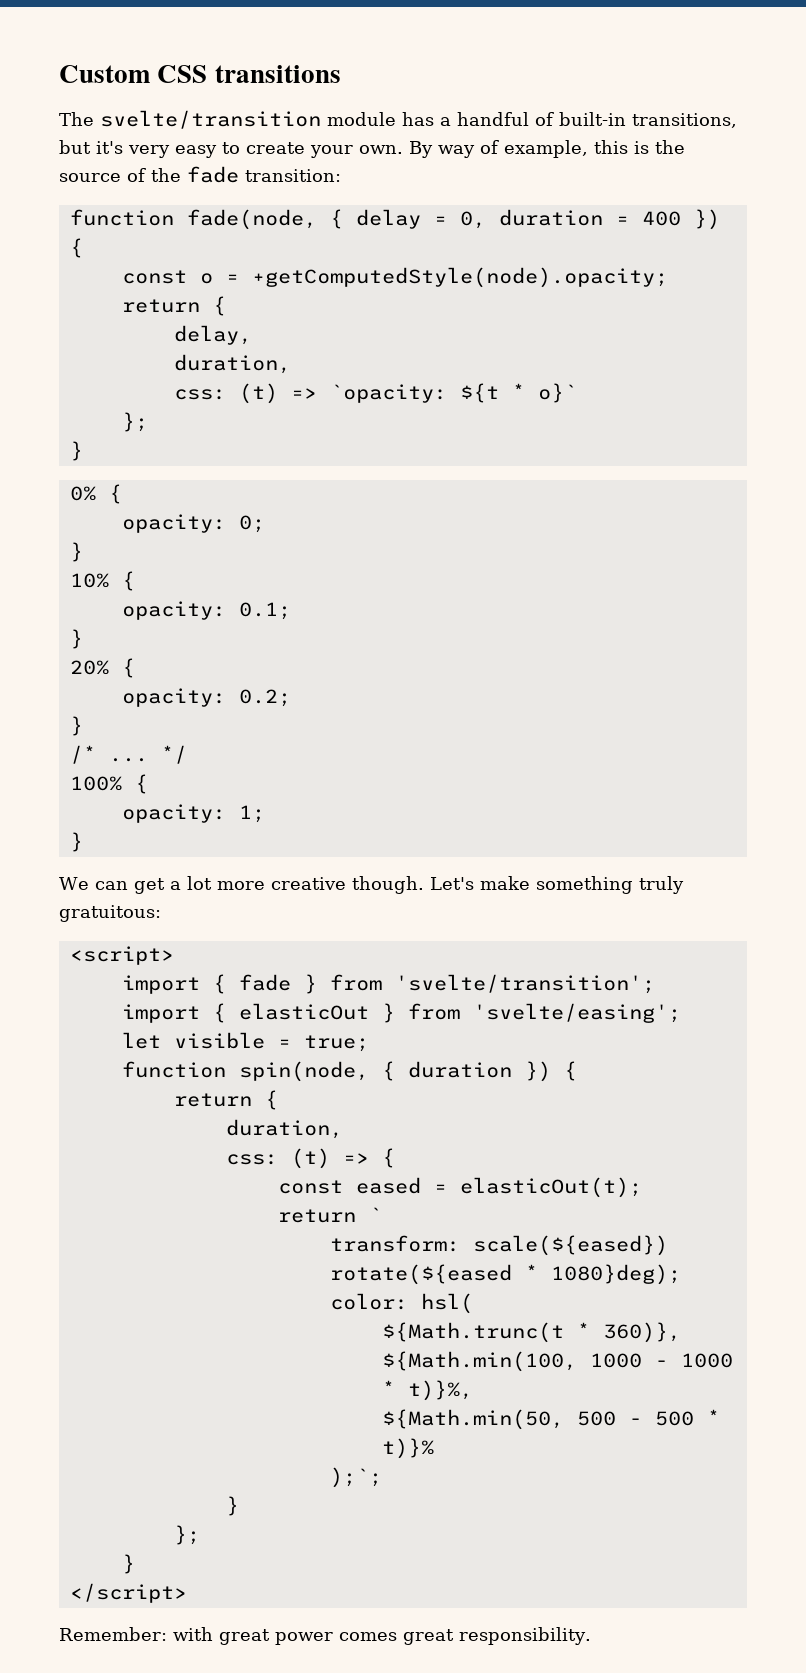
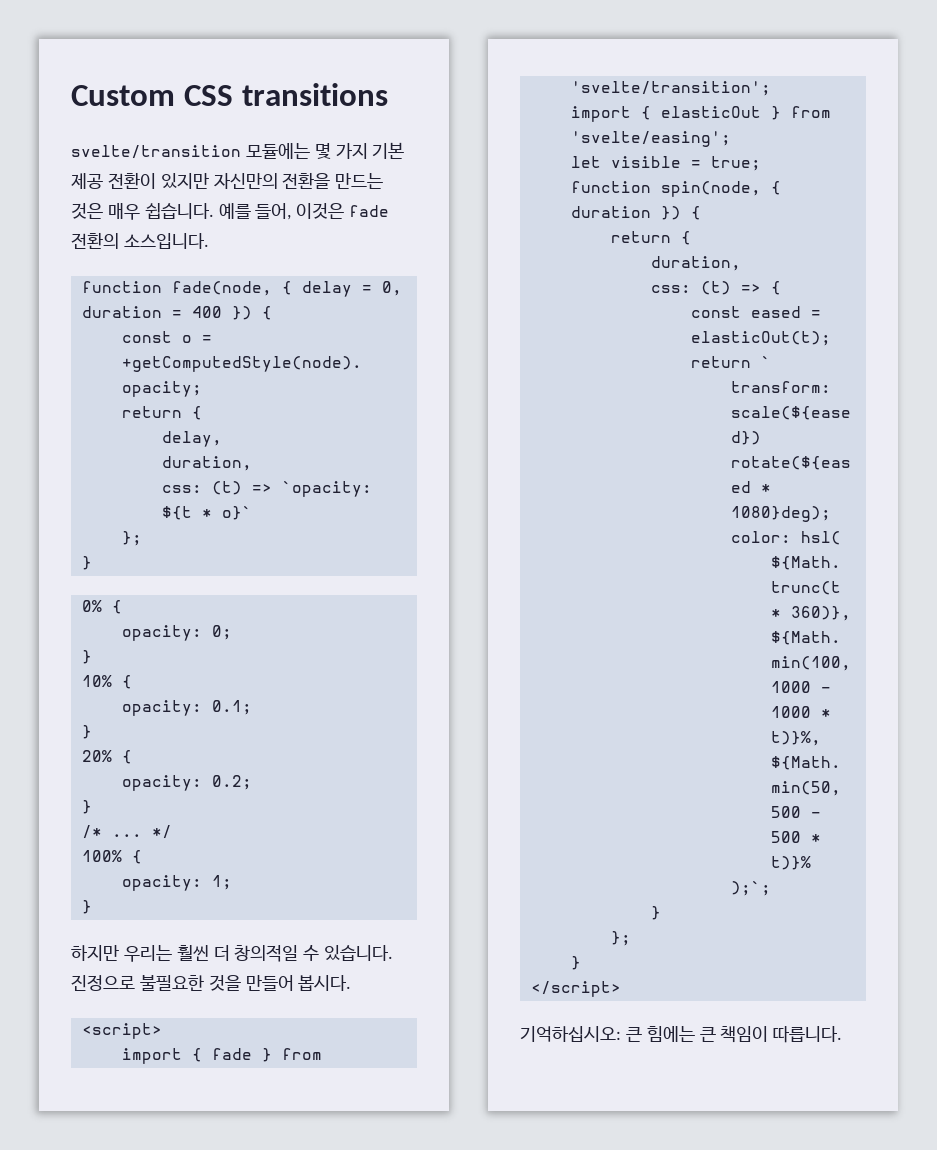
[59,110,737,129] [59,140,685,158] [59,166,341,183] The svelte/transition module has a handful of built-in transitions, but it's very easy to create your own. By way of example, this is the source of the fade transition: -> [71,142,405,159] [71,172,384,189] [71,203,390,220] [71,232,209,249] svelte/transition 모듈에는 몇 가지 기본 제공 전환이 있지만 자신만의 전환을 만드는 것은 매우 쉽습니다. 예를 들어, 이것은 fade 전환의 소스입니다.
[59,876,684,894] [59,905,161,922] We can get a lot more creative though. Let's make something truly gratuitous: -> [71,945,394,962] [71,975,352,991] 하지만 우리는 훨씬 더 창의적일 수 있습니다. 진정으로 불필요한 것을 만들어 봅시다.
[59,1627,591,1645] Remember: with great power comes great responsibility. -> [520,1026,843,1043] 기억하십시오: 큰 힘에는 큰 책임이 따릅니다.

